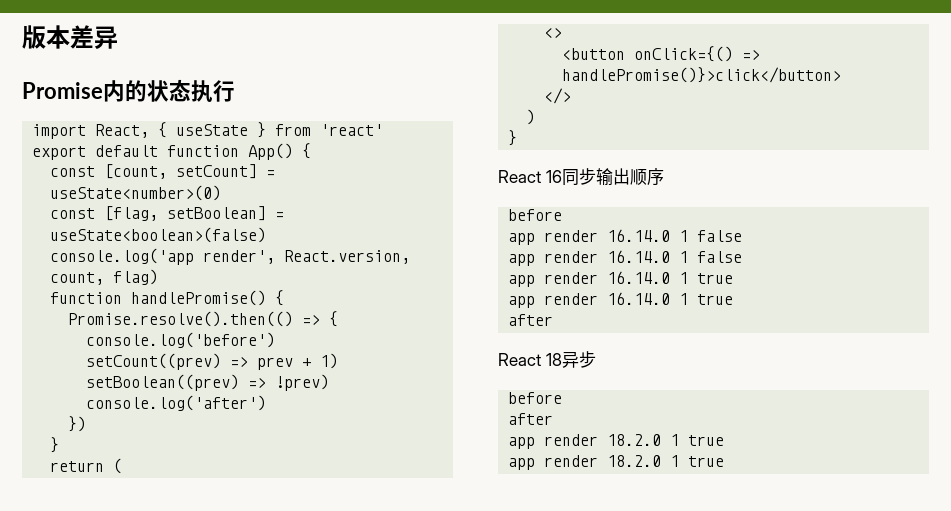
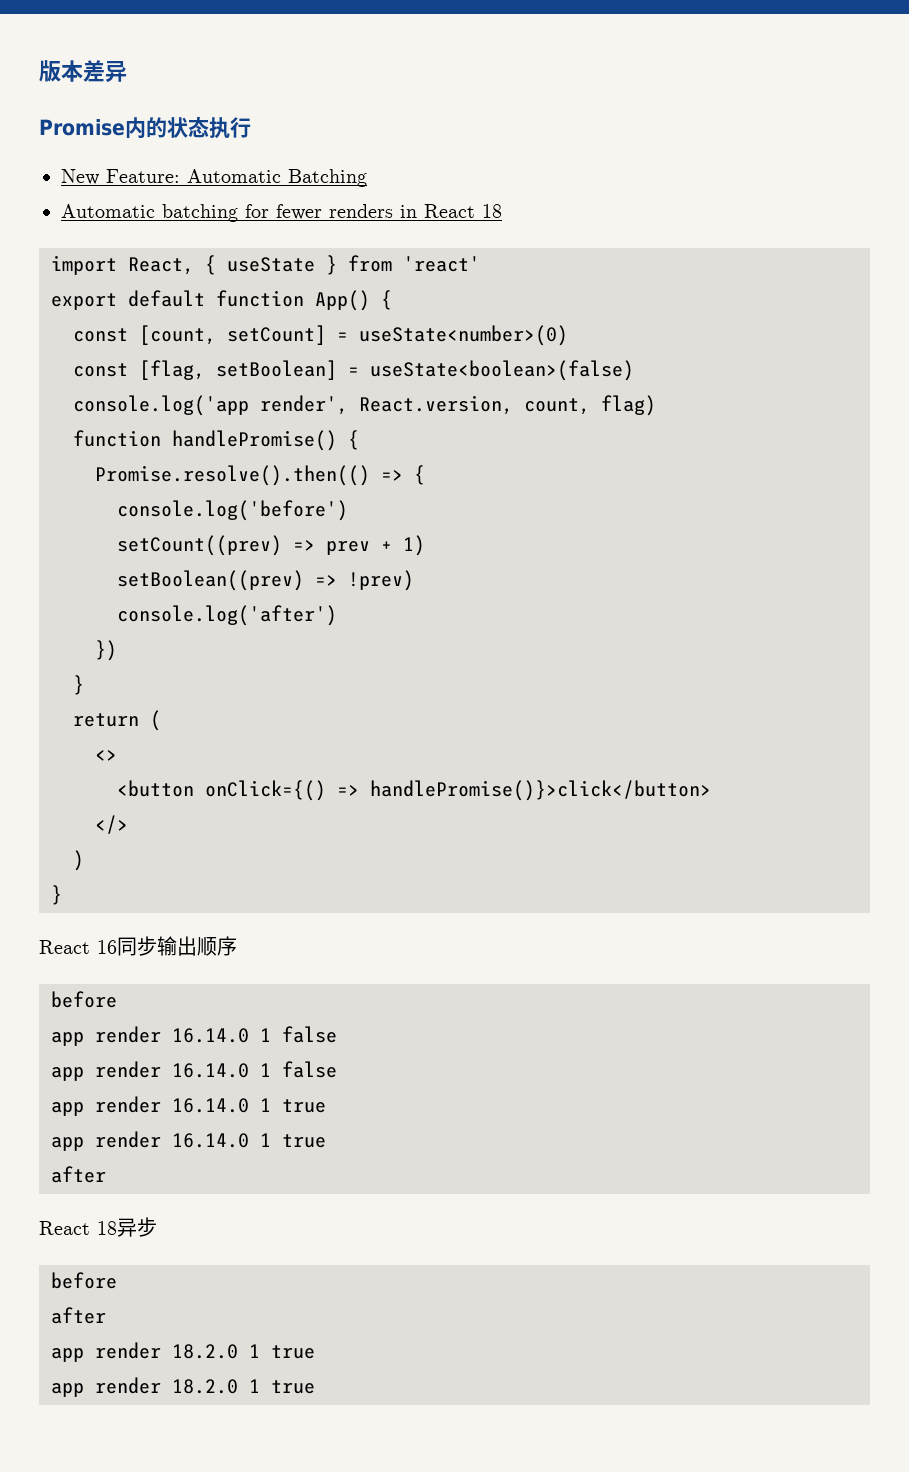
(235, 91) none -> [61,169,367,187] [61,204,502,222] // New Feature: Automatic Batching // Automatic batching for fewer renders in React 18

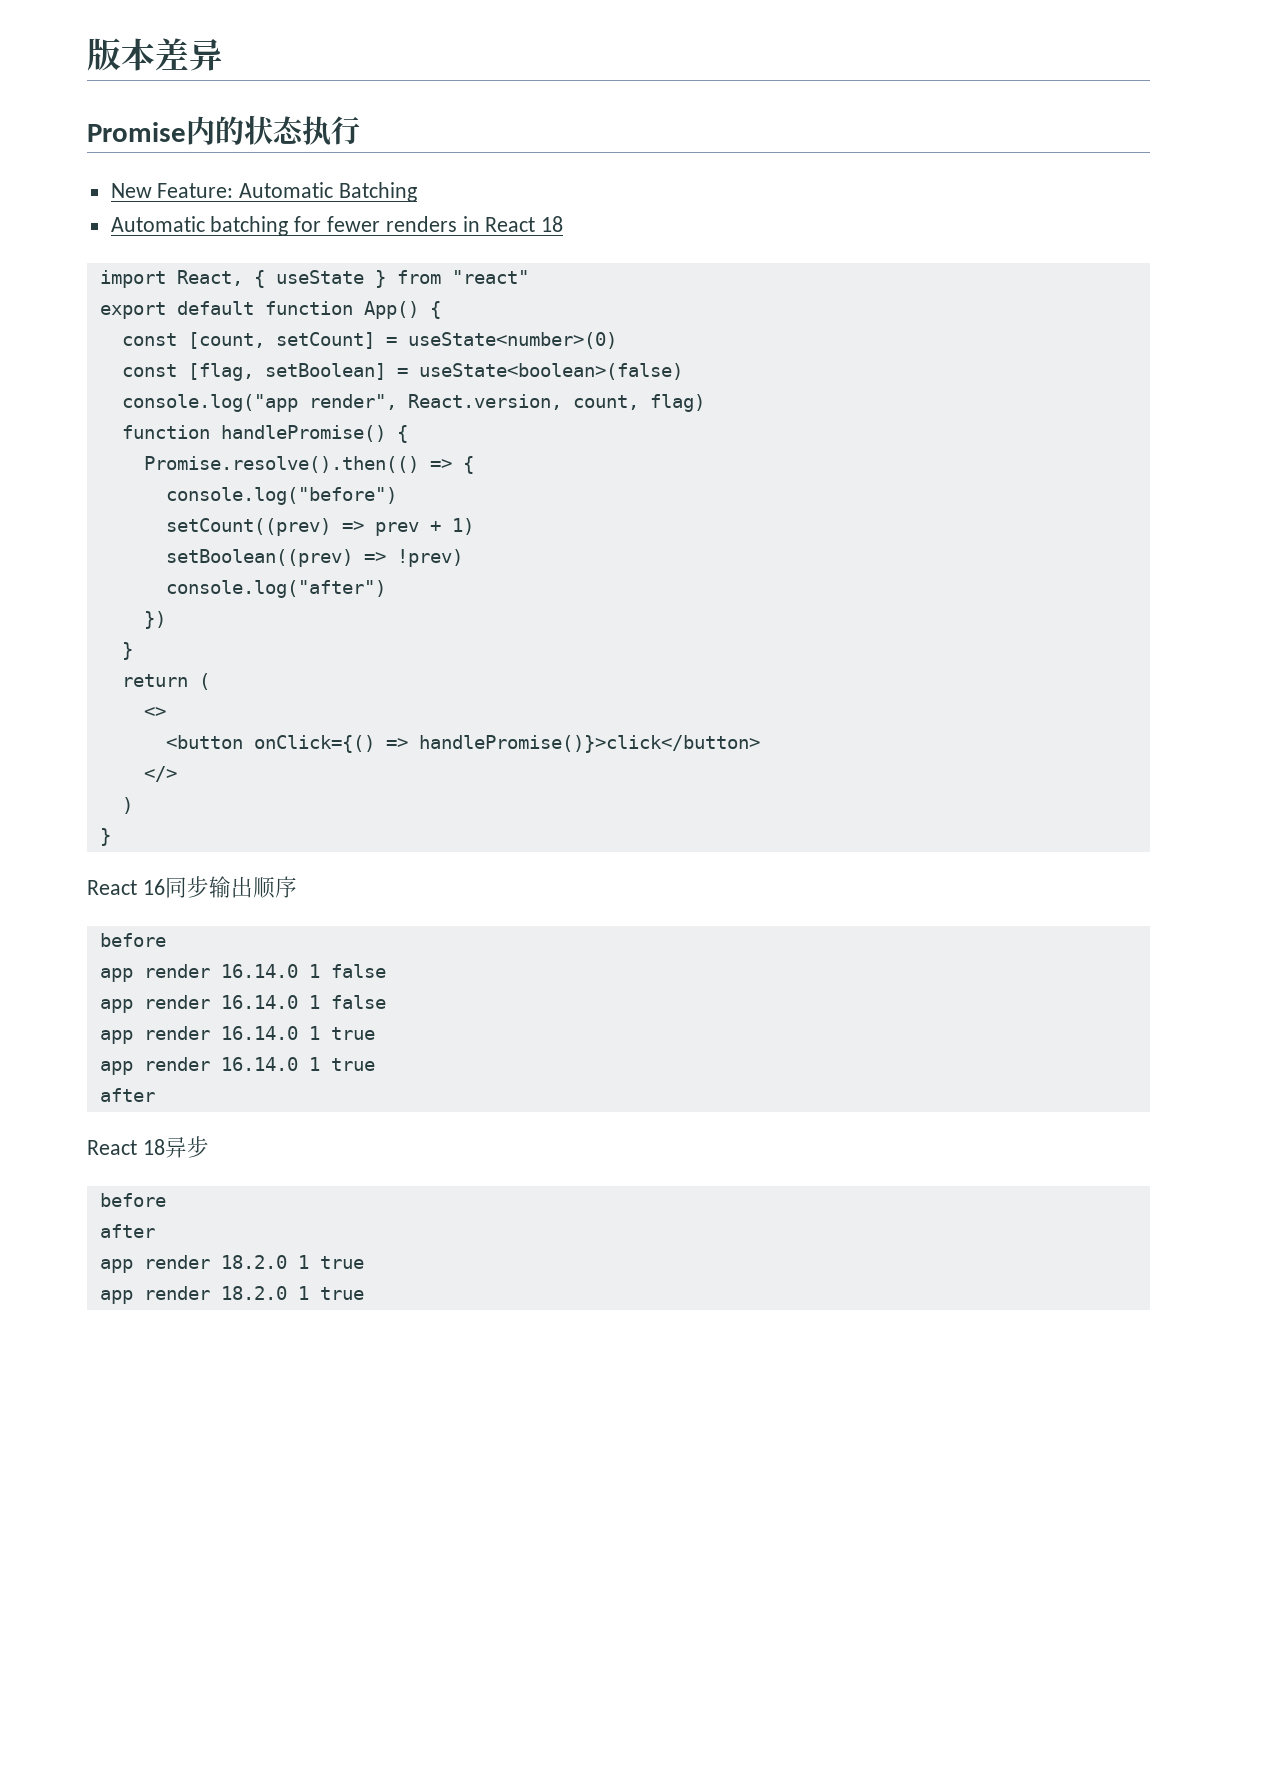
[403,256,480,272] 'react' -> [451,270,529,284] "react"
[73,395,348,416] console.log('app render', -> [121,394,397,412] console.log("app render",
[117,500,348,521] console.log('before') -> [165,487,397,505] console.log("before")
[117,605,337,626] console.log('after') -> [165,580,386,598] console.log("after")

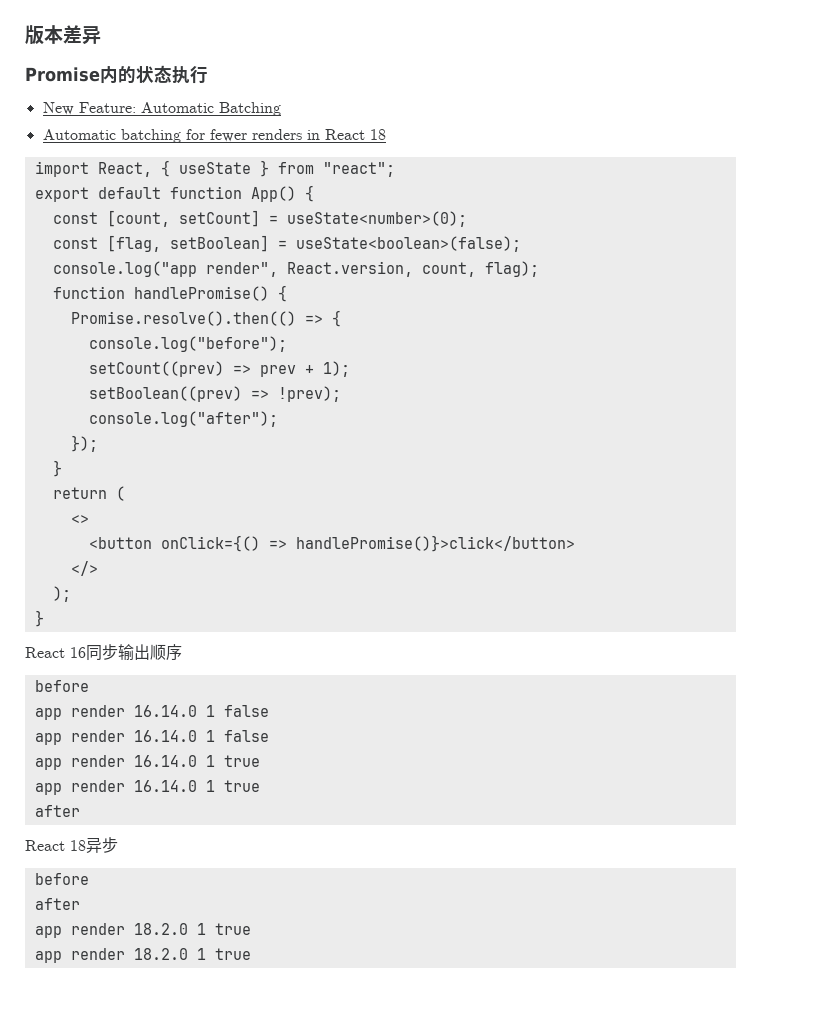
[451,270,529,284] "react" -> [322,162,395,177] "react";
[407,332,617,349] useState<number>(0) -> [286,211,467,227] useState<number>(0);
[418,363,683,380] useState<boolean>(false) -> [295,236,521,252] useState<boolean>(false);
[649,394,705,412] flag) -> [484,261,539,277] flag);
[165,487,397,505] console.log("before") -> [88,336,287,352] console.log("before");
[451,518,474,535] 1) -> [322,361,350,377] 1);
[396,549,463,567] [165,580,386,598] [143,611,166,629] !prev) // console.log("after") // }) -> [277,386,341,402] [88,411,278,427] [70,435,98,452] !prev); // console.log("after"); // });
[121,797,133,814] ) -> [52,586,71,602] );

